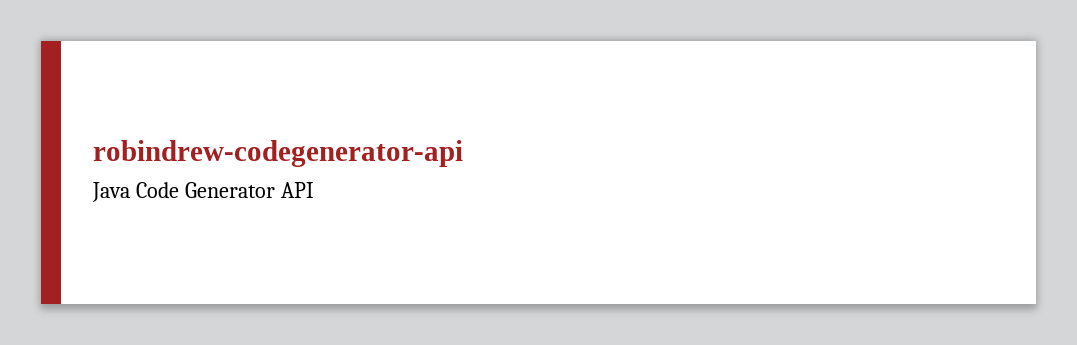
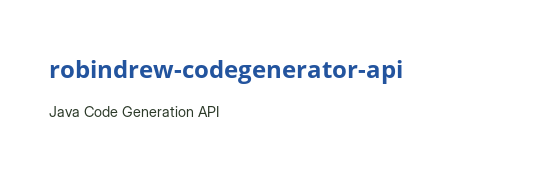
[184,182,275,198] Generator -> [122,106,194,117] Generation

